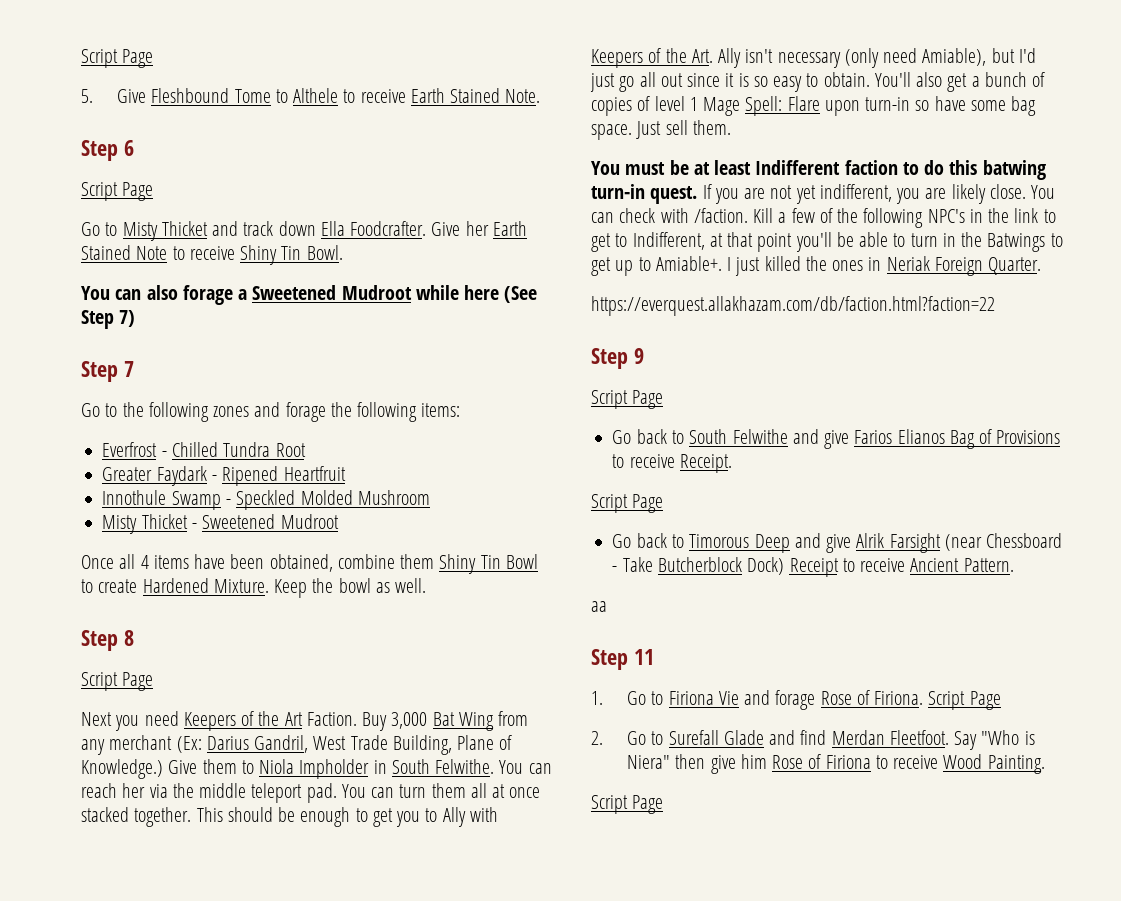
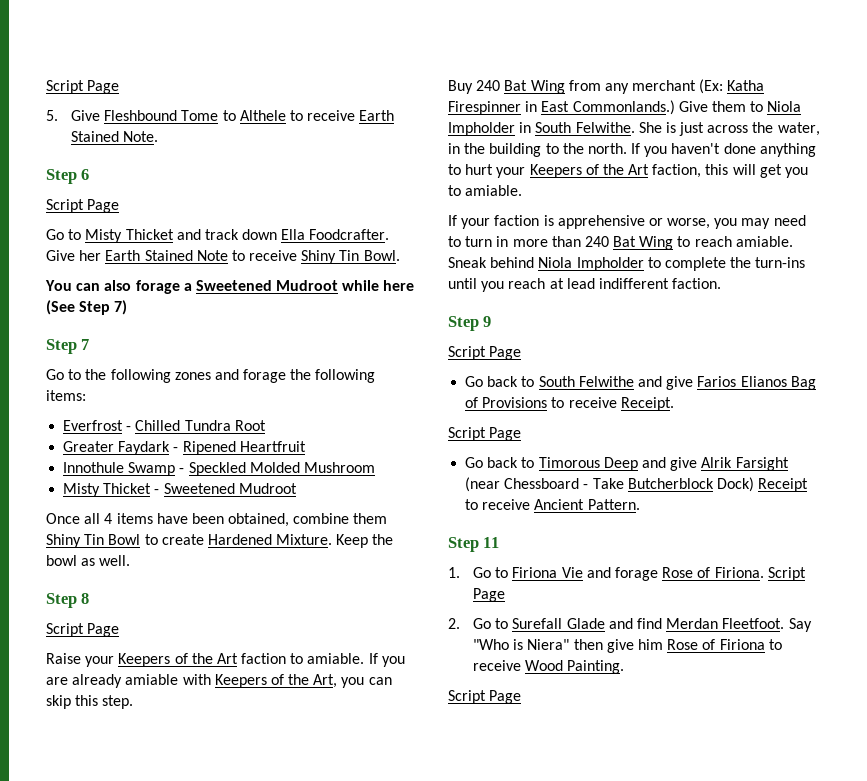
[81,711,428,731] Next you need Keepers of the Art Faction. Buy 3,000 -> [46,653,405,667] [46,674,392,688] [46,695,134,709] [448,80,501,94] Raise your Keepers of the Art faction to amiable. If you are already amiable with Keepers of the Art, you can skip this step. // Buy 240
[206,735,513,755] [81,759,163,779] Darius Gandril, West Trade Building, Plane of Knowledge.) -> [727,80,765,91] [448,100,675,115] Katha Firespinner in East Commonlands.)
[499,760,552,774] [81,783,541,803] [81,807,498,827] [591,48,1036,68] [590,72,1046,92] [591,96,1037,116] [591,120,731,140] [591,160,1046,180] [591,184,1056,204] [591,208,1056,228] [591,232,1063,252] [591,256,1042,276] [591,296,995,316] You can reach her via the middle teleport pad. You can turn them all at once stacked together. This should be enough to get you to Ally with Keepers of the Art. Ally isn't necessary (only need Amiable), but I'd just go all out since it is so easy to obtain. You'll also get a bunch of copies of level 1 Mage Spell: Flare upon turn-in so have some bag space. Just sell them. // You must be at least Indifferent faction to do this batwing turn-in quest. If you are not yet indifferent, you are likely close. You can check with /faction. Kill a few of the following NPC's in the link to get to Indifferent, at that point you'll be able to turn in the Batwings to get up to Amiable+. I just killed the ones in Neriak Foreign Quarter. // https://everquest.allakhazam.com/db/faction.html?faction=22 -> [638,122,820,136] [448,143,816,157] [448,164,809,178] [448,185,523,196] [448,215,806,229] [448,236,793,250] [448,257,806,271] [448,278,722,292] She is just across the water, in the building to the north. If you haven't done anything to hurt your Keepers of the Art faction, this will get you to amiable. // If your faction is apprehensive or worse, you may need to turn in more than 240 Bat Wing to reach amiable. Sneak behind Niola Impholder to complete the turn-ins until you reach at lead indifferent faction.
[591,601,607,612] // aa -> (640, 504) none

